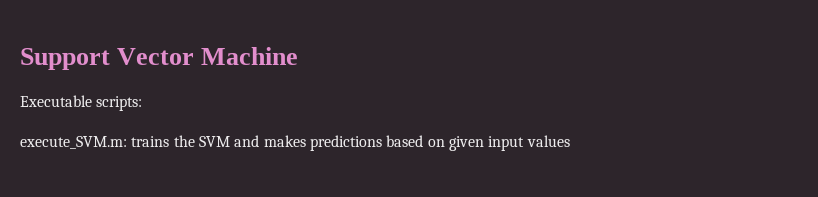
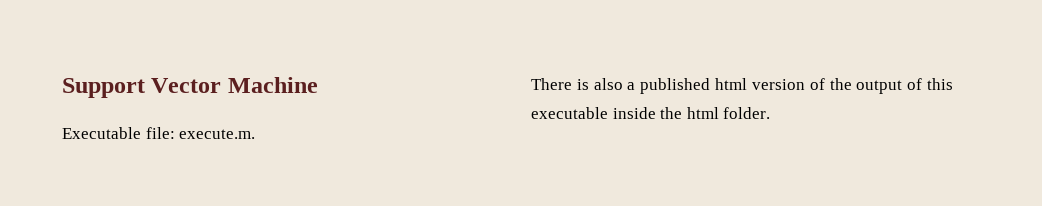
[96,96,143,111] [20,135,570,151] scripts: // execute_SVM.m: trains the SVM and makes predictions based on given input values -> [145,127,256,139] [531,78,953,94] [531,107,771,119] file: execute.m. // There is also a published html version of the output of this executable inside the html folder.

